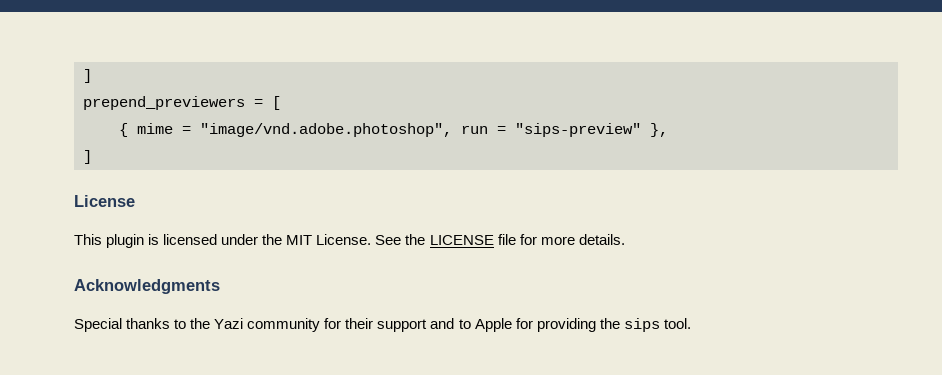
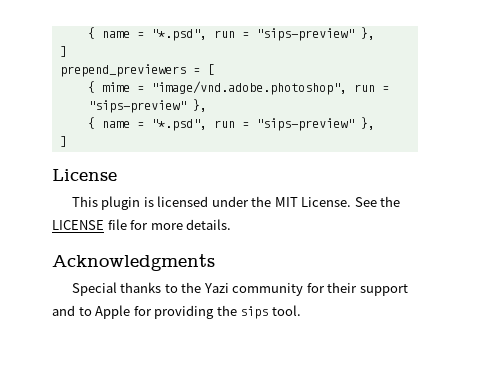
(83, 76) none -> [87,27,375,41] { name = "*.psd", run = "sips-preview" }, //
(668, 130) none -> [87,117,375,131] // { name = "*.psd", run = "sips-preview" },

